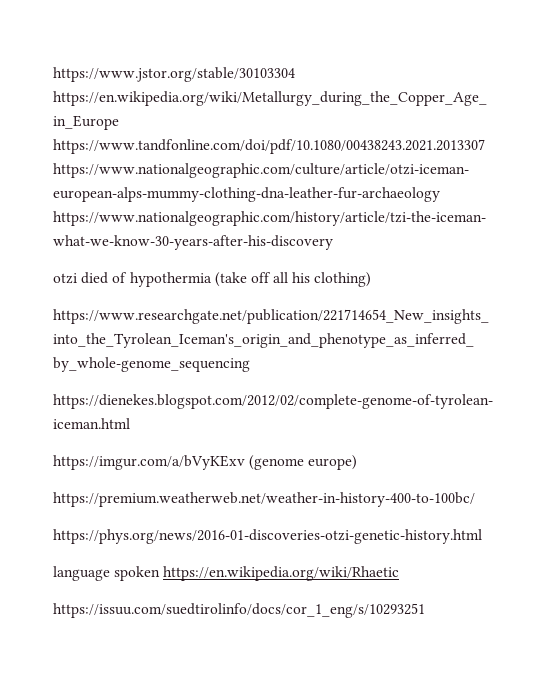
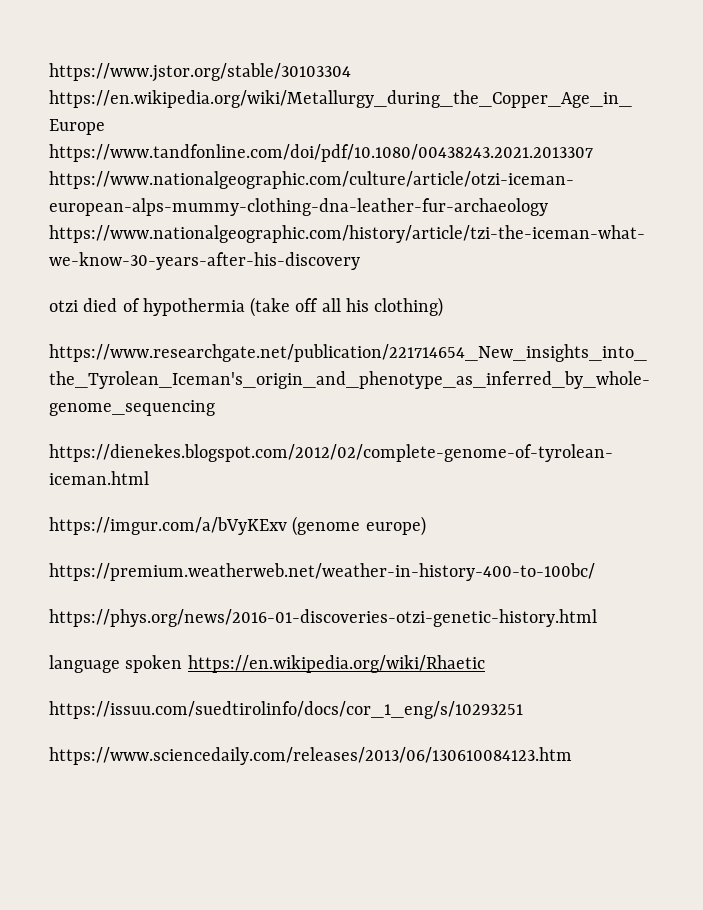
(425, 610) none -> [49,747,572,765] // https://www.sciencedaily.com/releases/2013/06/130610084123.htm

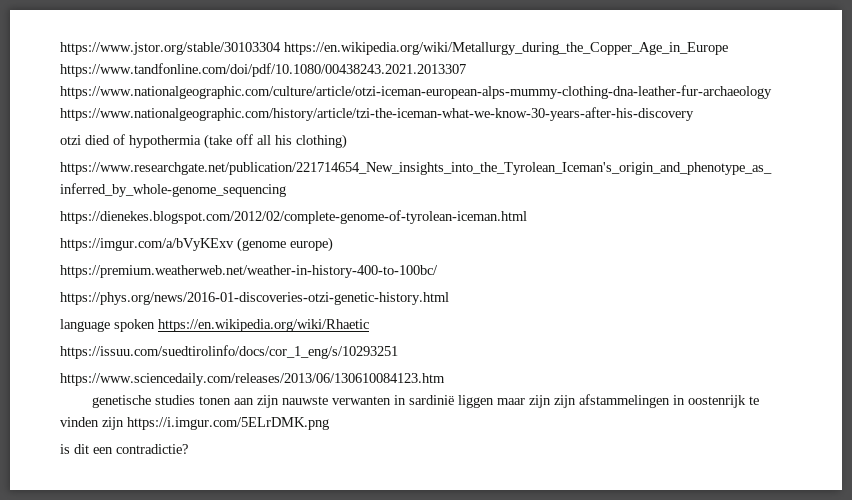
(572, 756) none -> [92,394,760,408] [60,417,329,430] [60,444,188,454] // genetische studies tonen aan zijn nauwste verwanten in sardinië liggen maar zijn zijn afstammelingen in oostenrijk te vinden zijn https://i.imgur.com/5ELrDMK.png // is dit een contradictie?

